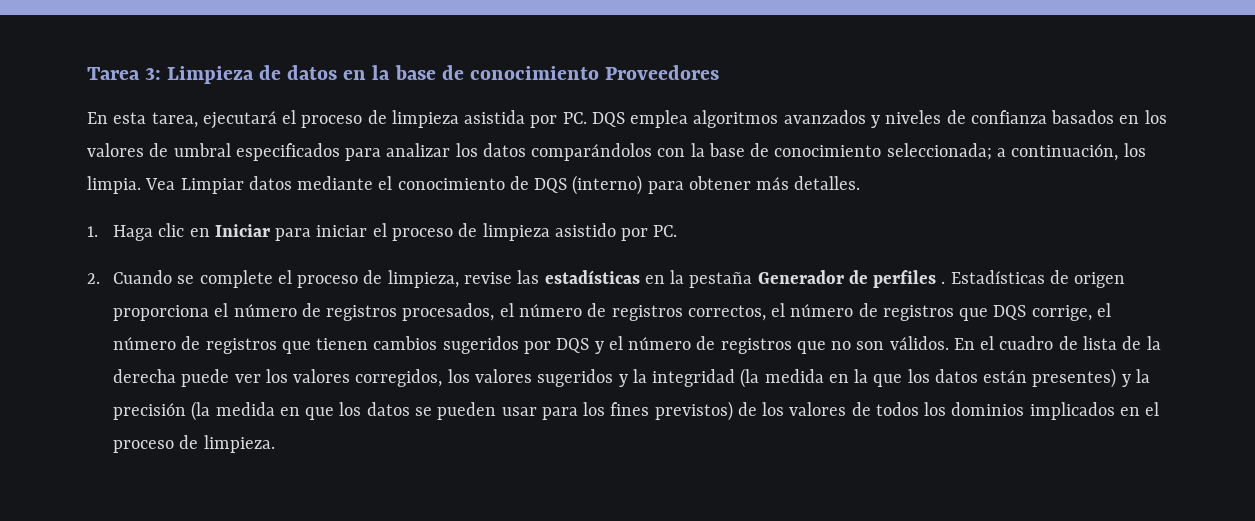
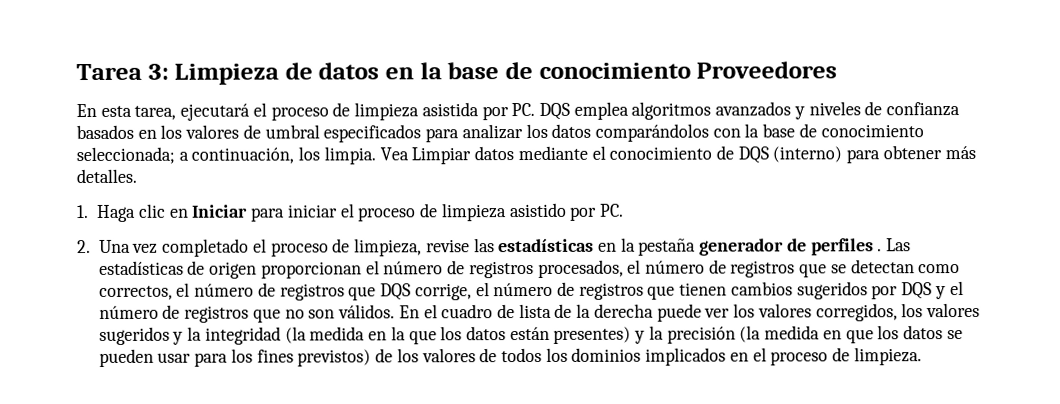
[113,270,273,288] Cuando se complete -> [98,238,250,257] Una vez completado
[757,270,844,284] Generador -> [699,238,785,256] generador
[950,270,1045,284] Estadísticas -> [886,238,912,252] [98,260,184,275] Las estadísticas
[113,305,210,321] proporciona -> [260,261,362,279] proporcionan
(683, 313) none -> [799,259,961,278] que se detectan como

